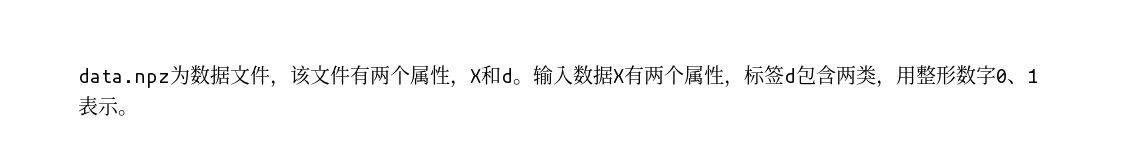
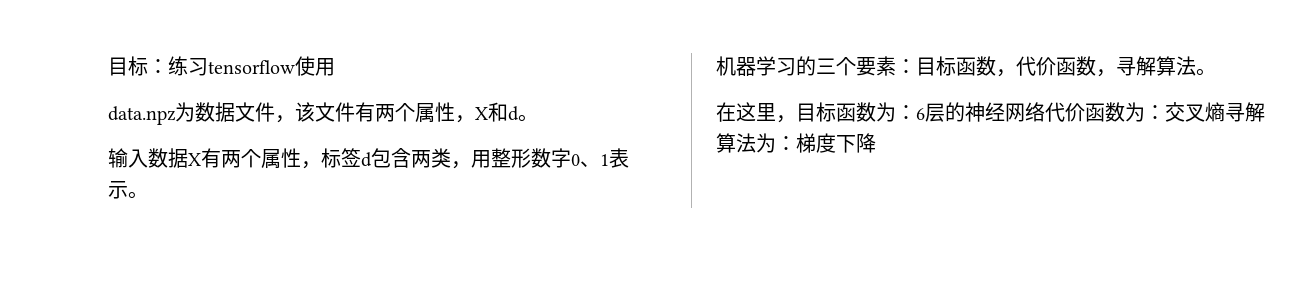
(78, 78) none -> [108,56,335,76] 目标：练习tensorflow使用 //
(533, 82) none -> (538, 118) //
(138, 113) none -> [716,56,1216,77] [716,102,1265,123] [716,133,876,153] // 机器学习的三个要素：目标函数，代价函数，寻解算法。 // 在这里，目标函数为：6层的神经网络代价函数为：交叉熵寻解算法为：梯度下降

